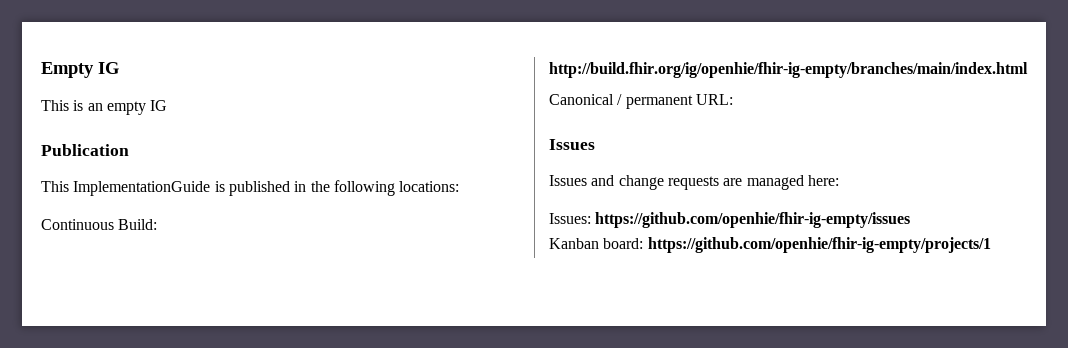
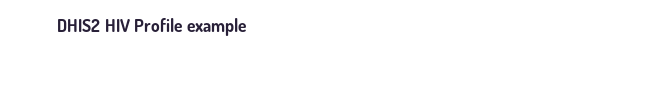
[41,62,119,78] [41,100,168,115] [41,144,129,156] [41,180,460,196] [41,219,158,230] [549,62,1028,78] [549,94,733,109] [549,139,595,150] [549,175,839,190] [549,212,911,228] [549,237,991,253] Empty IG // This is an empty IG // Publication // This ImplementationGuide is published in the following locations: // Continuous Build: http://build.fhir.org/ig/openhie/fhir-ig-empty/branches/main/index.html // Canonical / permanent URL: // Issues // Issues and change requests are managed here: // Issues: https://github.com/openhie/fhir-ig-empty/issues // Kanban board: https://github.com/openhie/fhir-ig-empty/projects/1 -> [57,18,247,36] DHIS2 HIV Profile example

